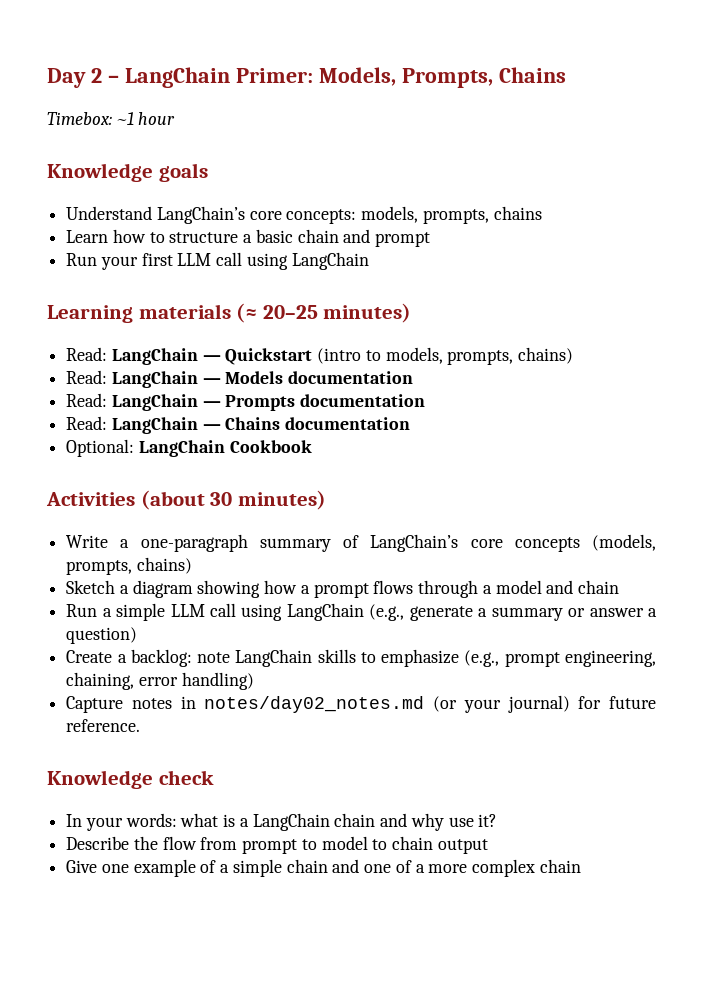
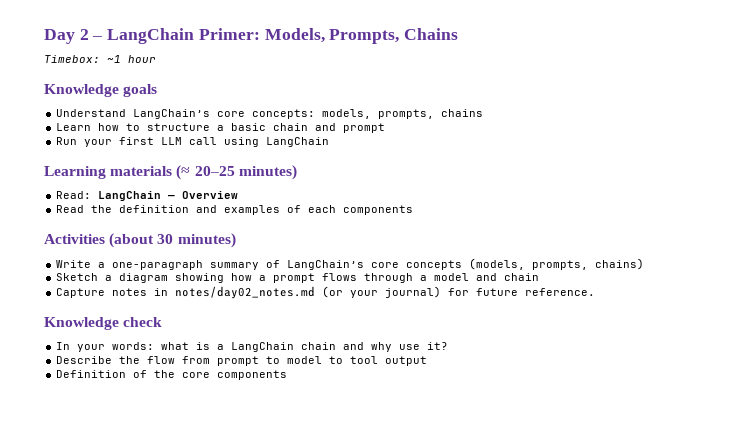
[225,347,574,365] [66,370,414,388] [66,393,426,411] [66,416,411,434] [66,439,312,457] Quickstart (intro to models, prompts, chains) // Read: LangChain — Models documentation // Read: LangChain — Prompts documentation // Read: LangChain — Chains documentation // Optional: LangChain Cookbook -> [182,191,239,199] [56,205,414,215] Overview // Read the definition and examples of each components
[66,603,658,621] [66,627,138,644] [66,649,656,667] [66,672,254,690] // Run a simple LLM call using LangChain (e.g., generate a summary or answer a question) // Create a backlog: note LangChain skills to emphasize (e.g., prompt engineering, chaining, error handling) -> (540, 277) none
[392,836,434,850] chain -> [350,356,379,364] tool
[66,859,581,877] Give one example of a simple chain and one of a more complex chain -> [56,370,288,380] Definition of the core components

